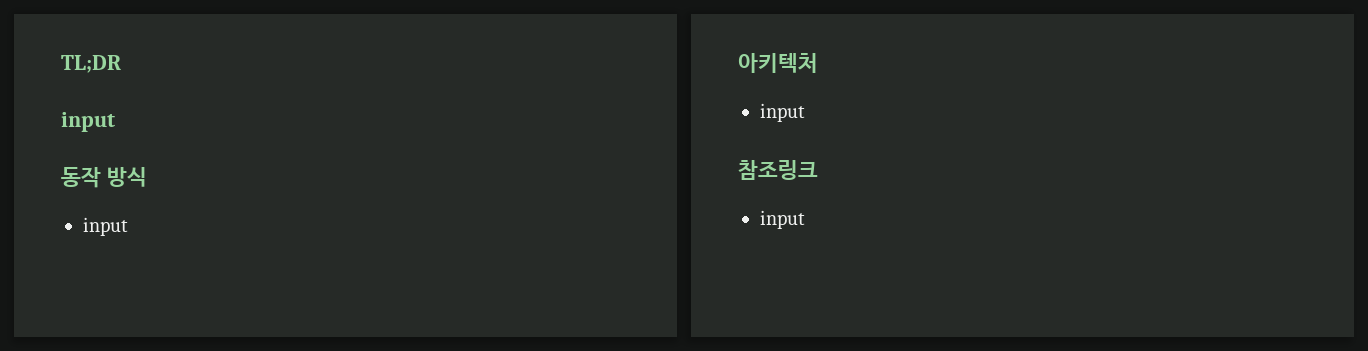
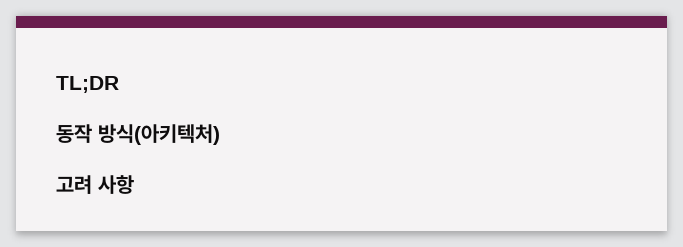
[61,112,115,132] [61,167,147,188] [83,217,128,236] [738,53,818,73] [760,103,805,122] [738,160,818,180] [760,210,805,229] input // 동작 방식 // input // 아키텍처 // input // 참조링크 // input -> [56,124,220,145] [56,175,134,194] 동작 방식(아키텍처) // 고려 사항

